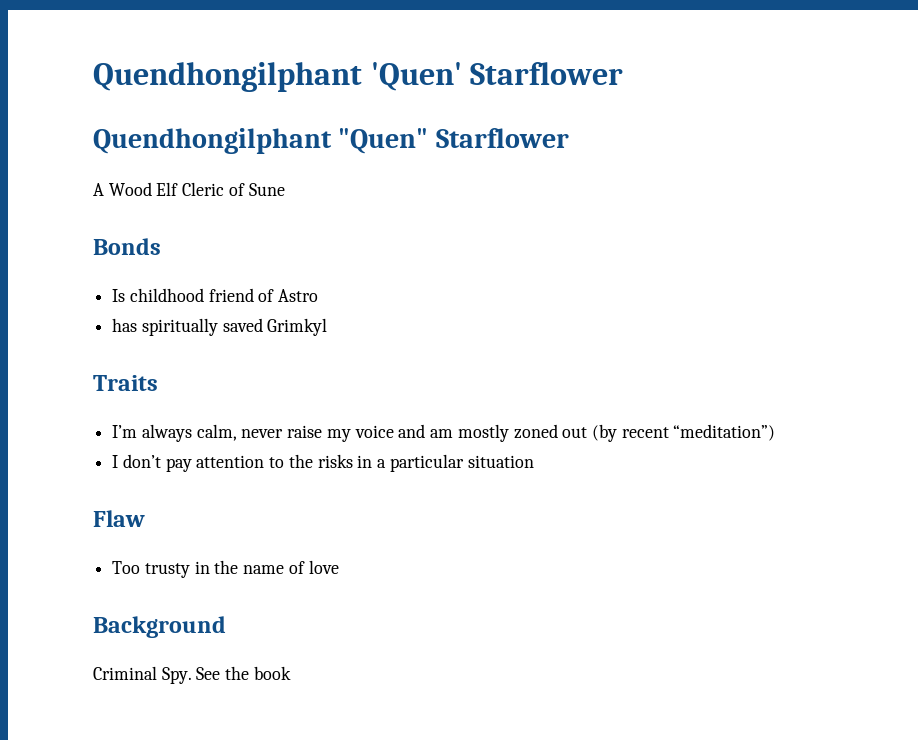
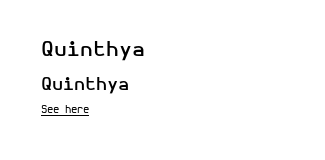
[93,62,624,92] [93,128,569,154] [93,182,285,196] [93,238,161,255] [112,288,319,302] [112,318,328,336] [93,375,158,391] [112,424,776,442] [112,454,534,472] [93,510,145,527] [112,560,339,578] [93,616,226,638] [93,666,291,684] Quendhongilphant 'Quen' Starflower // Quendhongilphant "Quen" Starflower // A Wood Elf Cleric of Sune // Bonds // Is childhood friend of Astro // has spiritually saved Grimkyl // Traits // I’m always calm, never raise my voice and am mostly zoned out (by recent “meditation”) // I don’t pay attention to the risks in a particular situation // Flaw // Too trusty in the name of love // Background // Criminal Spy. See the book -> [41,41,145,61] [41,77,129,94] [41,105,89,113] Quinthya // Quinthya // See here

